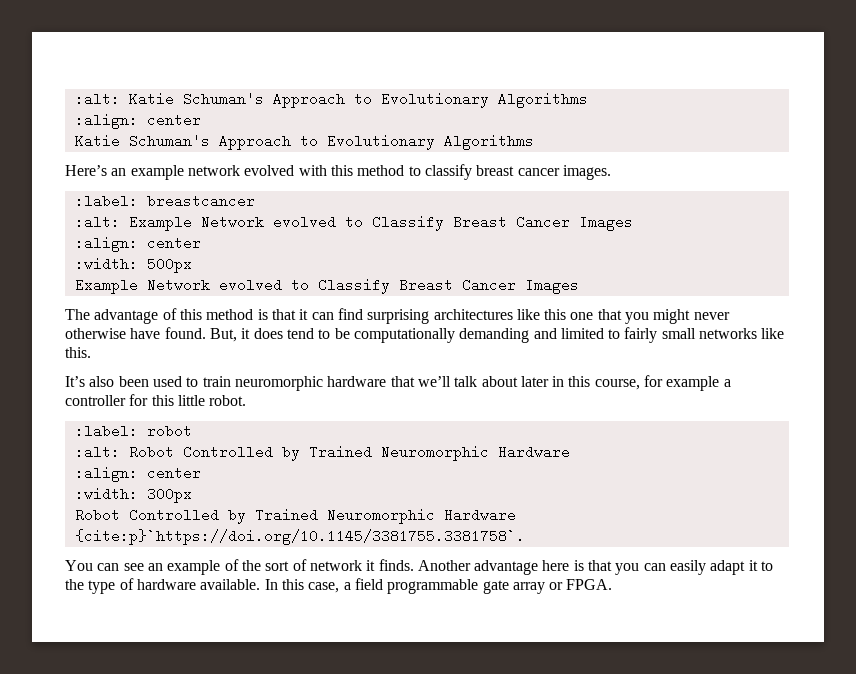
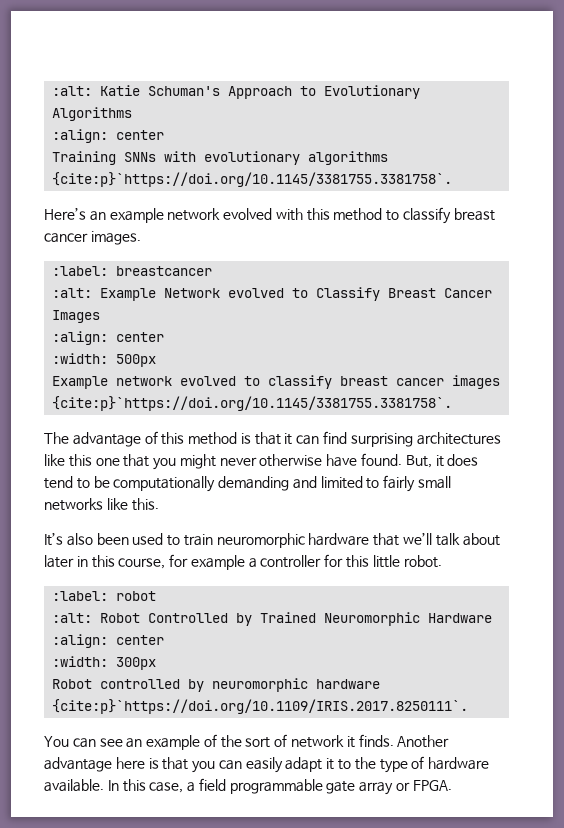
[74,134,534,150] Katie Schuman's Approach to Evolutionary Algorithms -> [52,151,389,165] [52,172,453,187] Training SNNs with evolutionary algorithms {cite:p}`https://doi.org/10.1145/3381755.3381758`.
[146,278,579,294] Network evolved to Classify Breast Cancer Images -> [116,375,501,389] [52,396,453,411] network evolved to classify breast cancer images {cite:p}`https://doi.org/10.1145/3381755.3381758`.
[128,508,516,524] [74,529,525,545] Controlled by Trained Neuromorphic Hardware {cite:p}`https://doi.org/10.1145/3381755.3381758`. -> [100,678,381,692] [52,699,469,714] controlled by neuromorphic hardware {cite:p}`https://doi.org/10.1109/IRIS.2017.8250111`.

